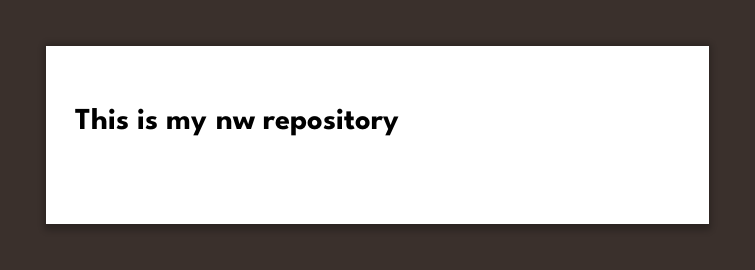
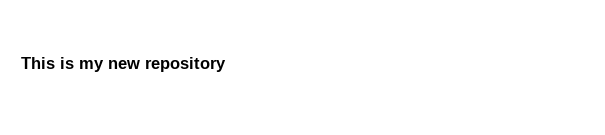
[215,116,256,129] nw -> [108,60,140,69] new

